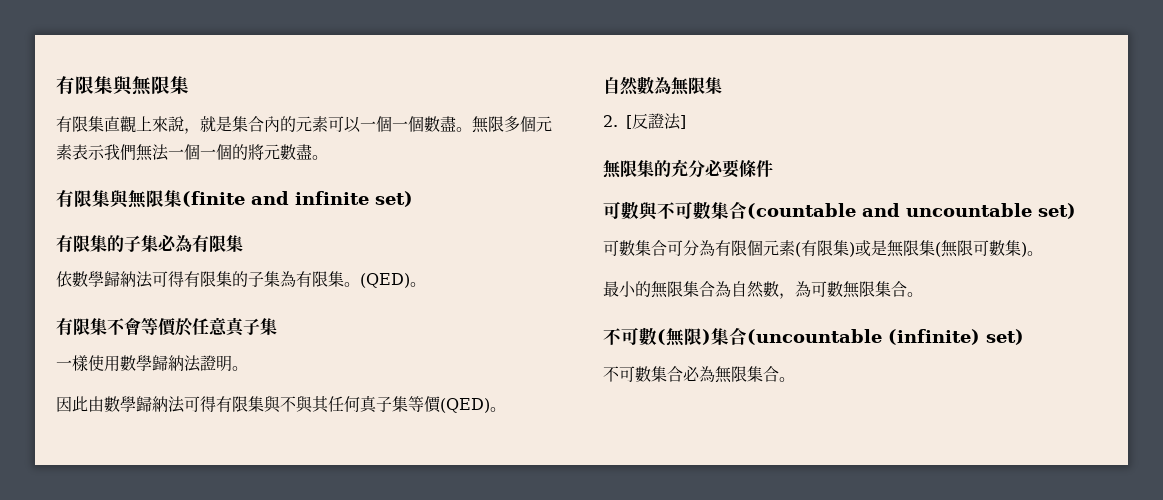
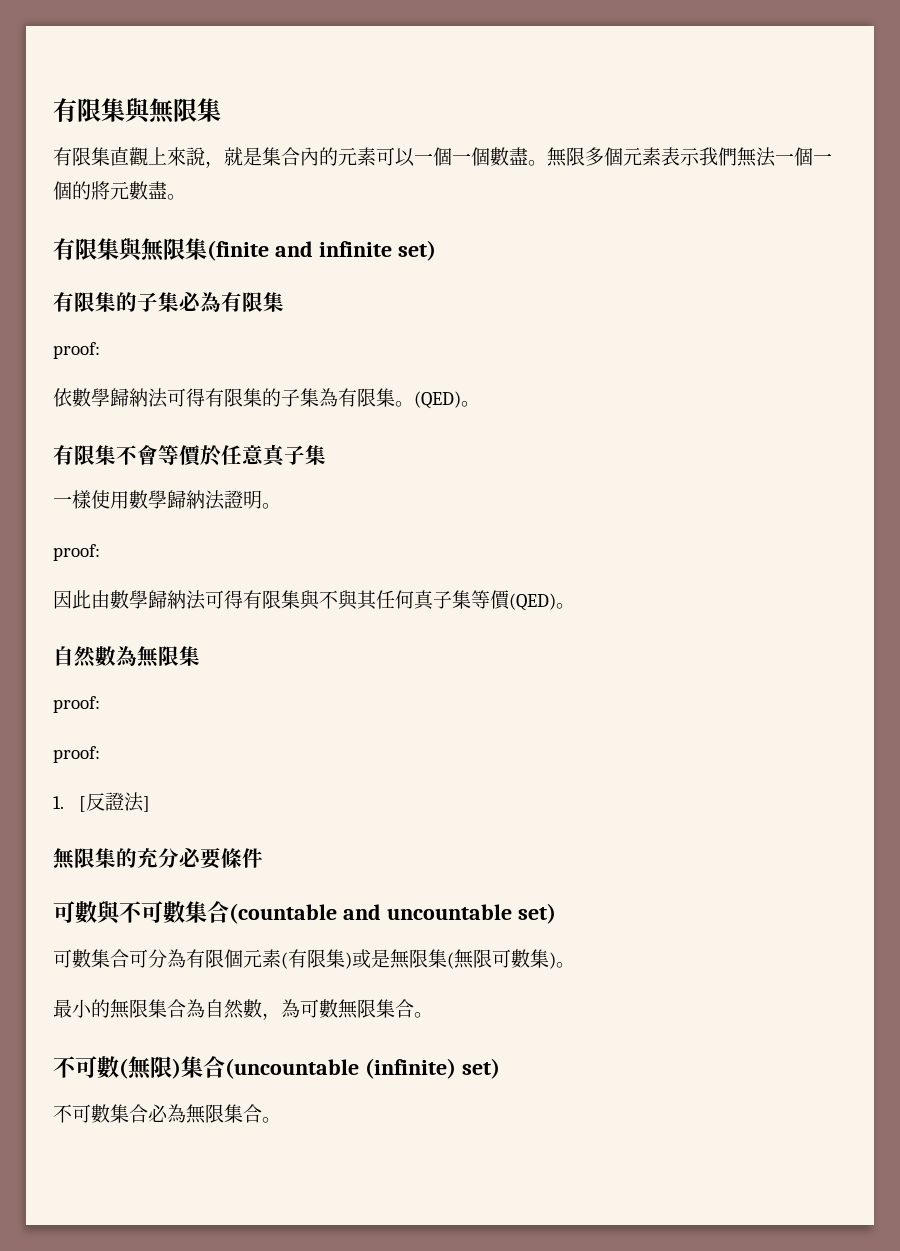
(243, 243) none -> [53,342,100,359] // proof:
(248, 368) none -> [53,544,100,561] // proof:
[603,115,618,127] 2. -> [53,696,100,713] [53,746,100,763] [53,796,64,809] proof: // proof: // 1.

